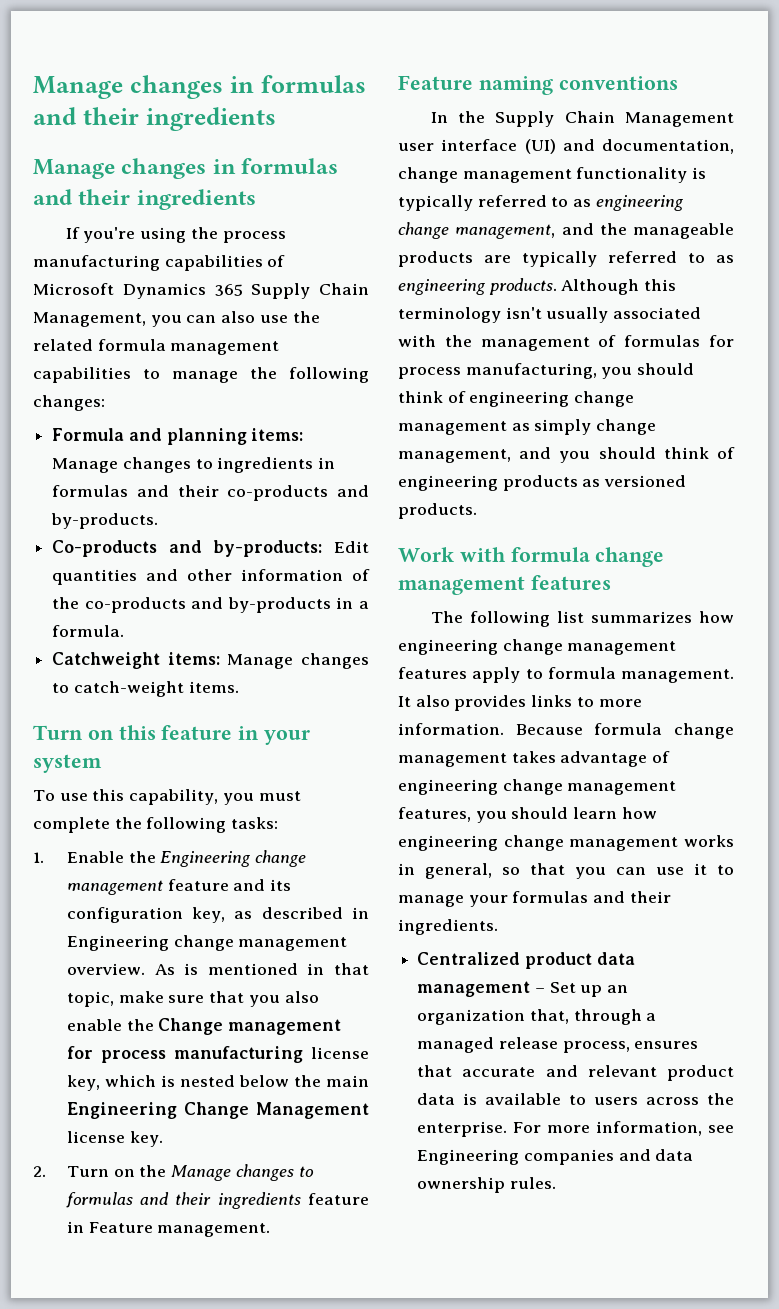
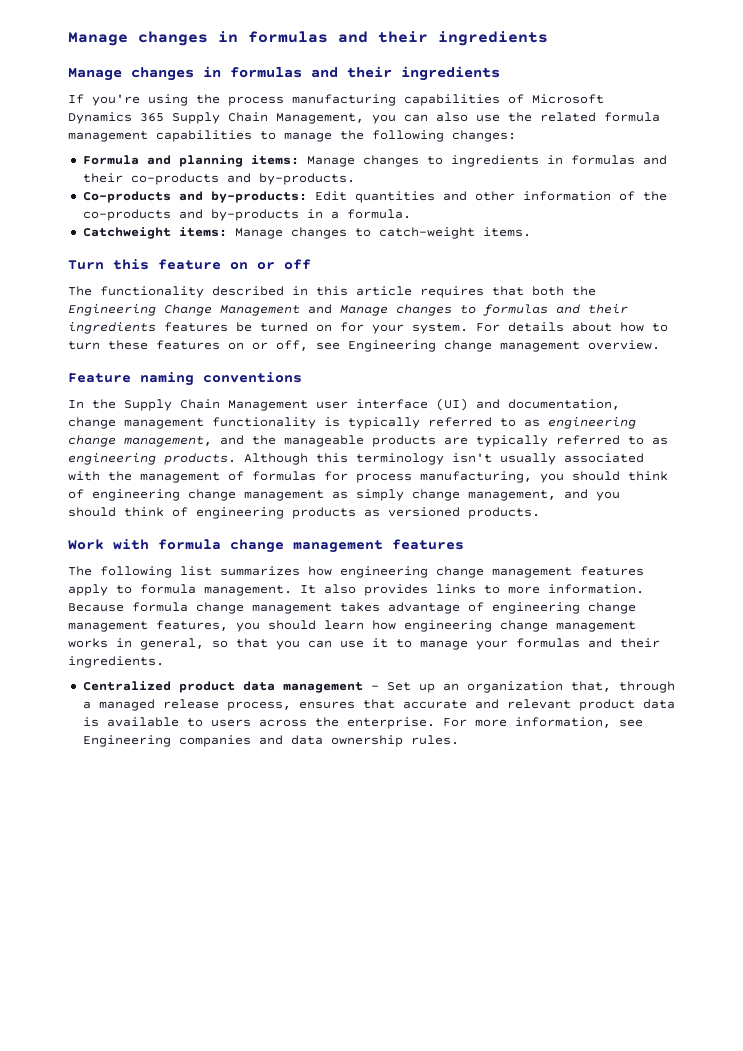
[87,730,114,740] on -> (104, 265) none
[238,726,311,745] [33,754,102,773] [33,789,301,805] [33,817,279,833] [33,850,307,867] [66,879,292,895] [66,907,370,923] [66,935,348,951] [66,963,369,975] [66,991,319,1007] [66,1018,342,1035] [66,1046,369,1063] [66,1075,370,1091] [66,1102,369,1119] [66,1131,163,1147] [33,1165,167,1177] in your system // To use this capability, you must complete the following tasks: // 1. Enable the Engineering change management feature and its configuration key, as described in Engineering change management overview. As is mentioned in that topic, make sure that you also enable the Change management for process manufacturing license key, which is nested below the main Engineering Change Management license key. // 2. Turn on the -> [230,259,311,270] [68,286,596,298] [68,304,332,316] on or off // The functionality described in this article requires that both the Engineering Change Management and
[308,1193,370,1205] [66,1221,271,1237] feature in Feature management. -> [164,322,668,334] [68,340,660,352] features be turned on for your system. For details about how to turn these features on or off, see Engineering change management overview.

